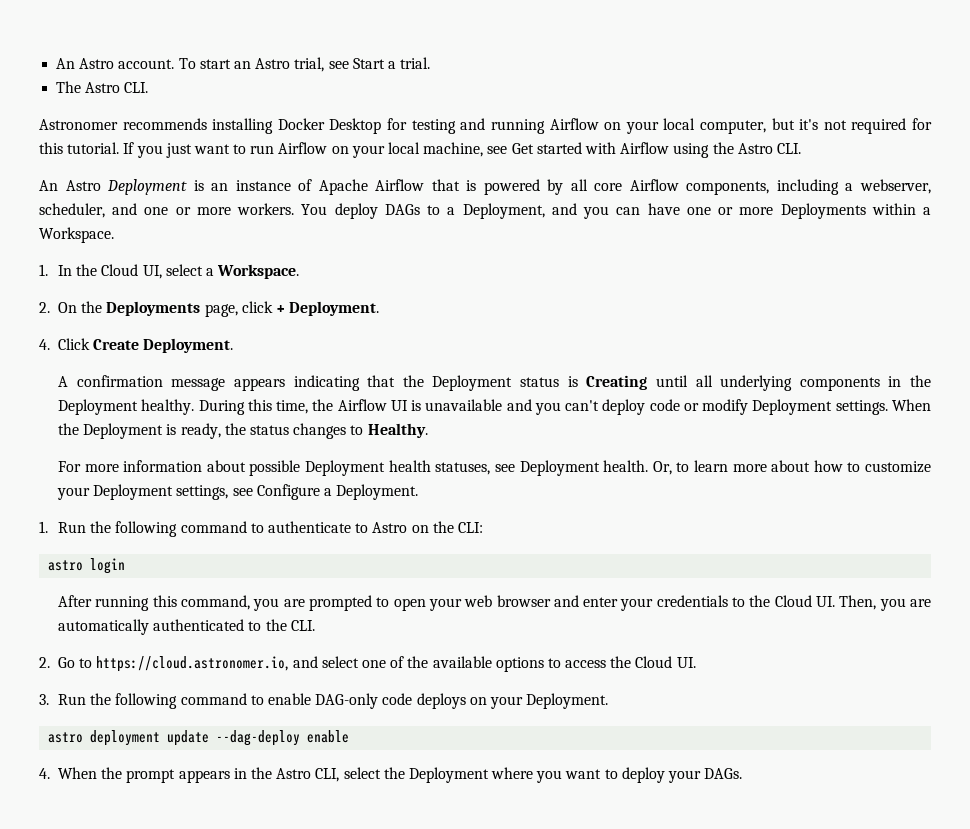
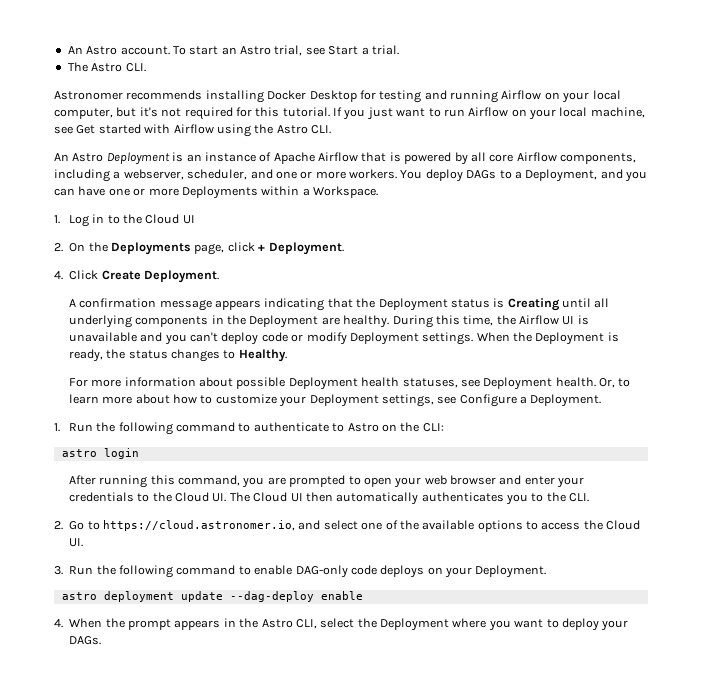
[58,264,300,279] In the Cloud UI, select a Workspace. -> [68,214,195,227] Log in to the Cloud UI
(139, 407) none -> [321,317,340,325] are
[839,595,931,611] [58,619,245,635] Then, you are automatically authenticated -> [229,492,529,505] The Cloud UI then automatically authenticates you

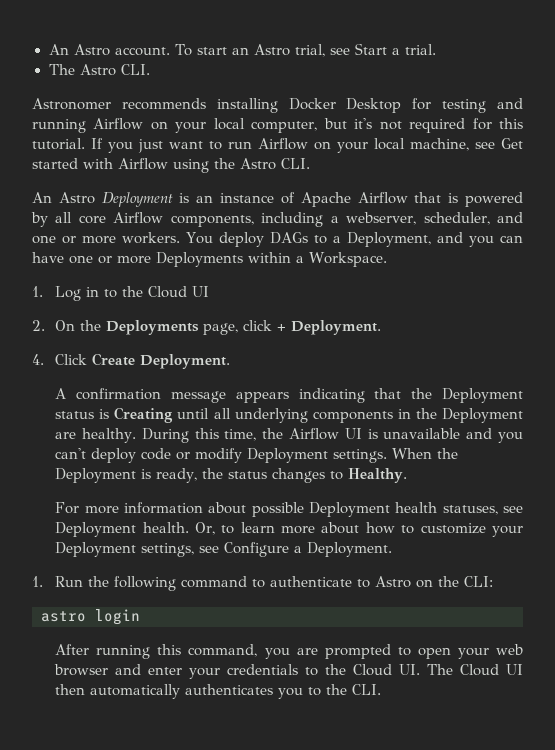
[54,520,641,532] [69,538,84,547] [54,565,547,578] [61,591,363,602] [54,618,629,631] [69,636,102,645] // 2. Go to https://cloud.astronomer.io, and select one of the available options to access the Cloud UI. // 3. Run the following command to enable DAG-only code deploys on your Deployment. // astro deployment update --dag-deploy enable // 4. When the prompt appears in the Astro CLI, select the Deployment where you want to deploy your DAGs. -> (382, 689) none

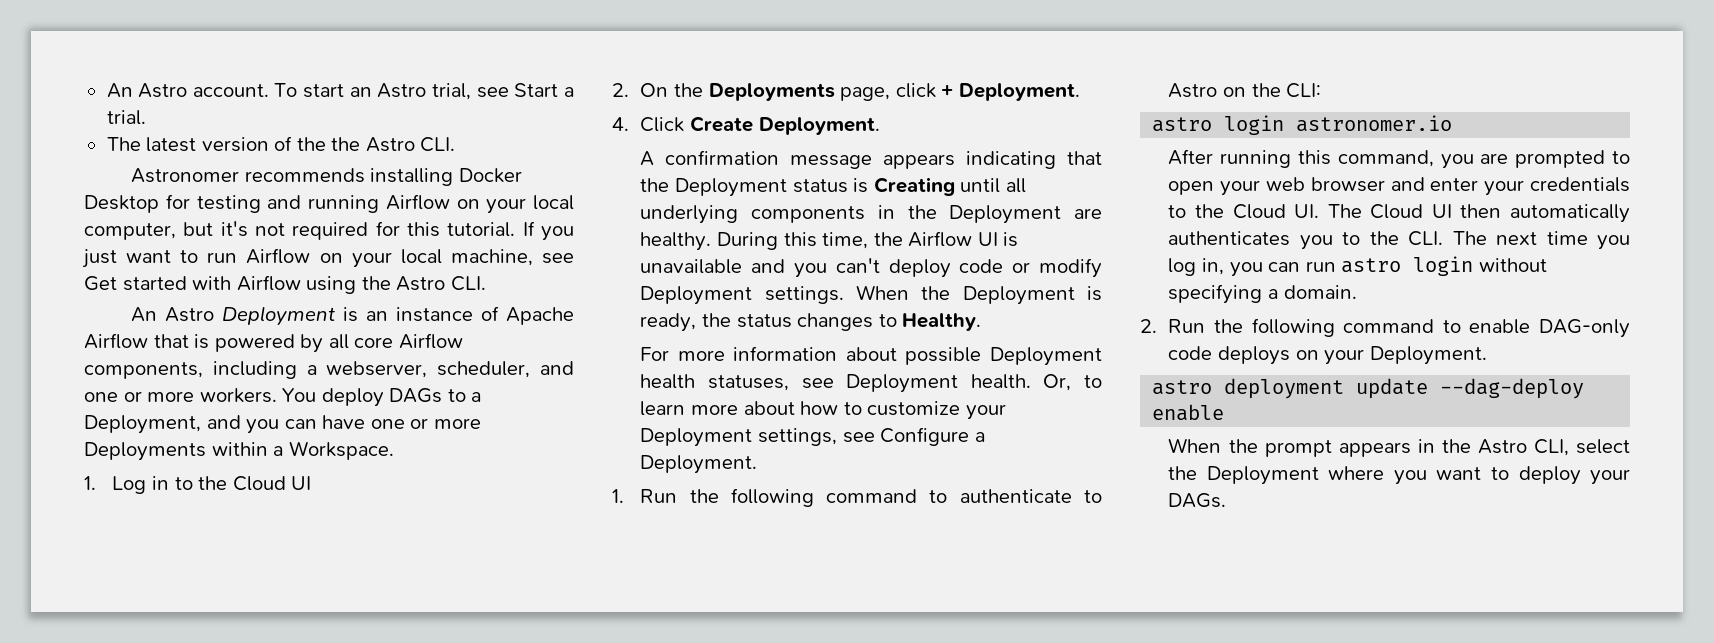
(75, 69) none -> [146,136,361,152] latest version of the the
(140, 617) none -> [1296,115,1453,132] astronomer.io
(382, 689) none -> [1452,231,1631,250] [1168,256,1547,277] [1168,284,1357,304] [1140,318,1630,338] [1168,346,1487,365] [1152,378,1585,399] [1152,404,1225,421] [1168,438,1631,457] [1168,466,1630,485] [1168,493,1227,508] The next time you log in, you can run astro login without specifying a domain. // 2. Run the following command to enable DAG-only code deploys on your Deployment. // astro deployment update --dag-deploy enable // When the prompt appears in the Astro CLI, select the Deployment where you want to deploy your DAGs.

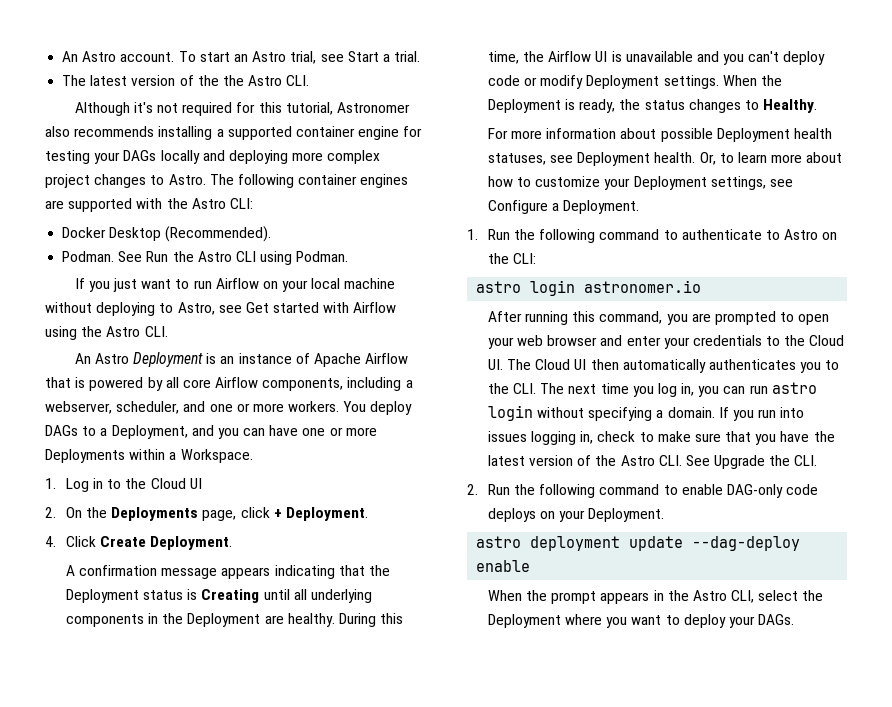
[131,168,522,186] [84,194,574,214] [84,222,214,240] Astronomer recommends installing Docker Desktop for testing and running Airflow on your local computer, but -> [74,102,130,116] Although
[447,222,516,237] tutorial. -> [285,102,410,115] [45,126,423,140] [45,150,381,164] [45,174,409,188] [45,198,253,212] [62,226,272,242] [62,251,349,265] tutorial, Astronomer also recommends installing a supported container engine for testing your DAGs locally and deploying more complex project changes to Astro. The following container engines are supported with the Astro CLI: // Docker Desktop (Recommended). // Podman. See Run the Astro CLI using Podman. //
[450,249,533,266] machine, -> [344,278,396,289] [45,302,215,316] machine without deploying to Astro,
(1357, 292) none -> [718,407,805,421] [487,431,835,445] [487,455,818,469] If you run into issues logging in, check to make sure that you have the latest version of the Astro CLI. See Upgrade the CLI.

